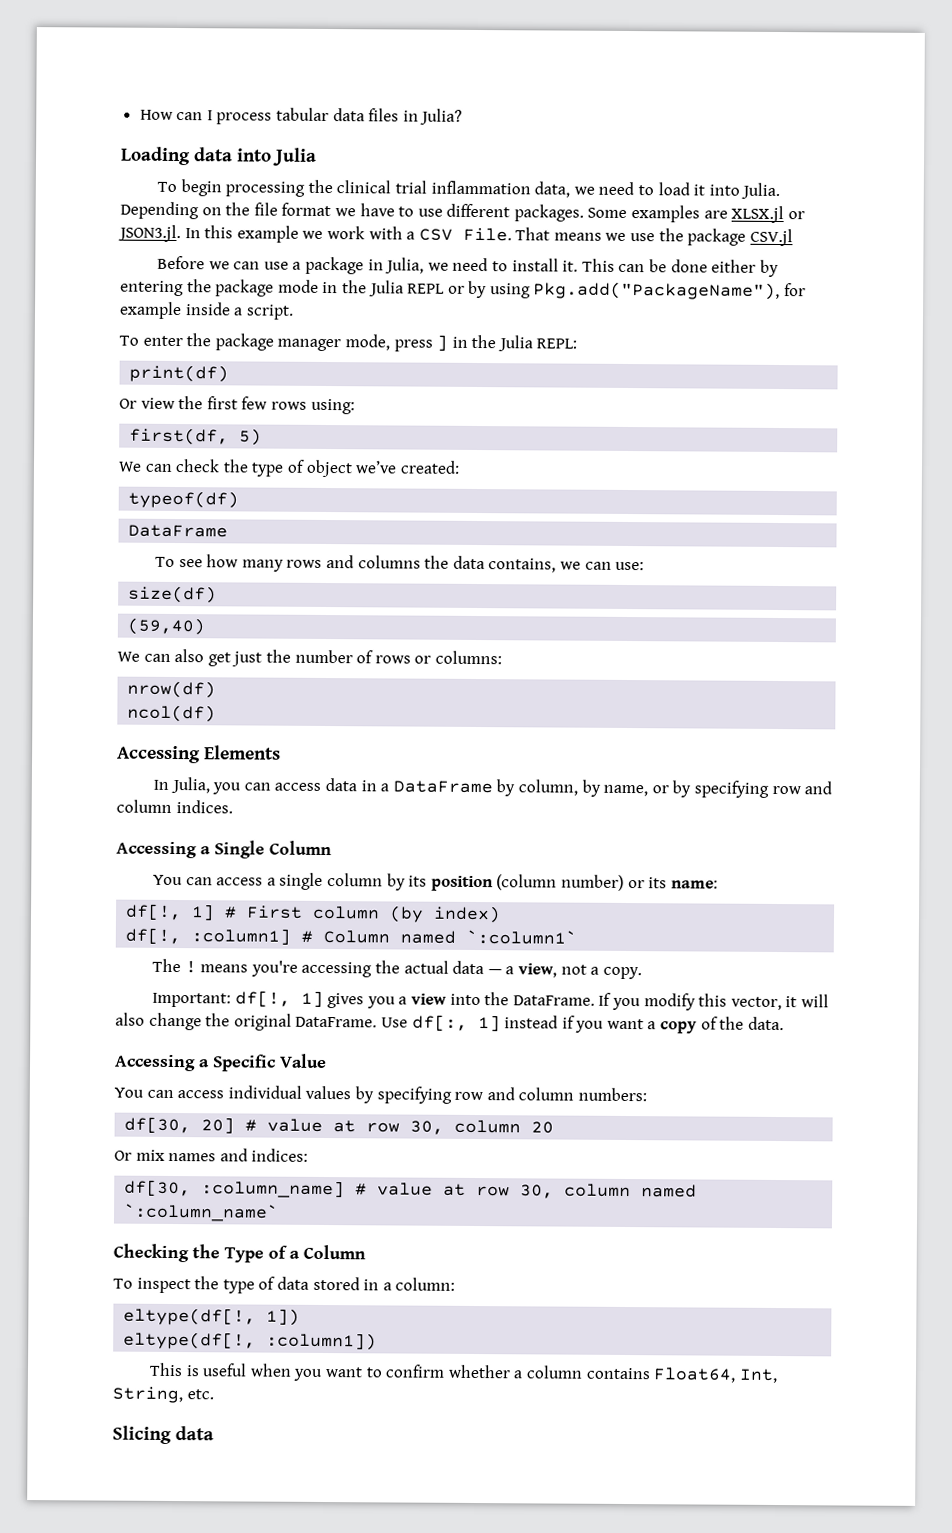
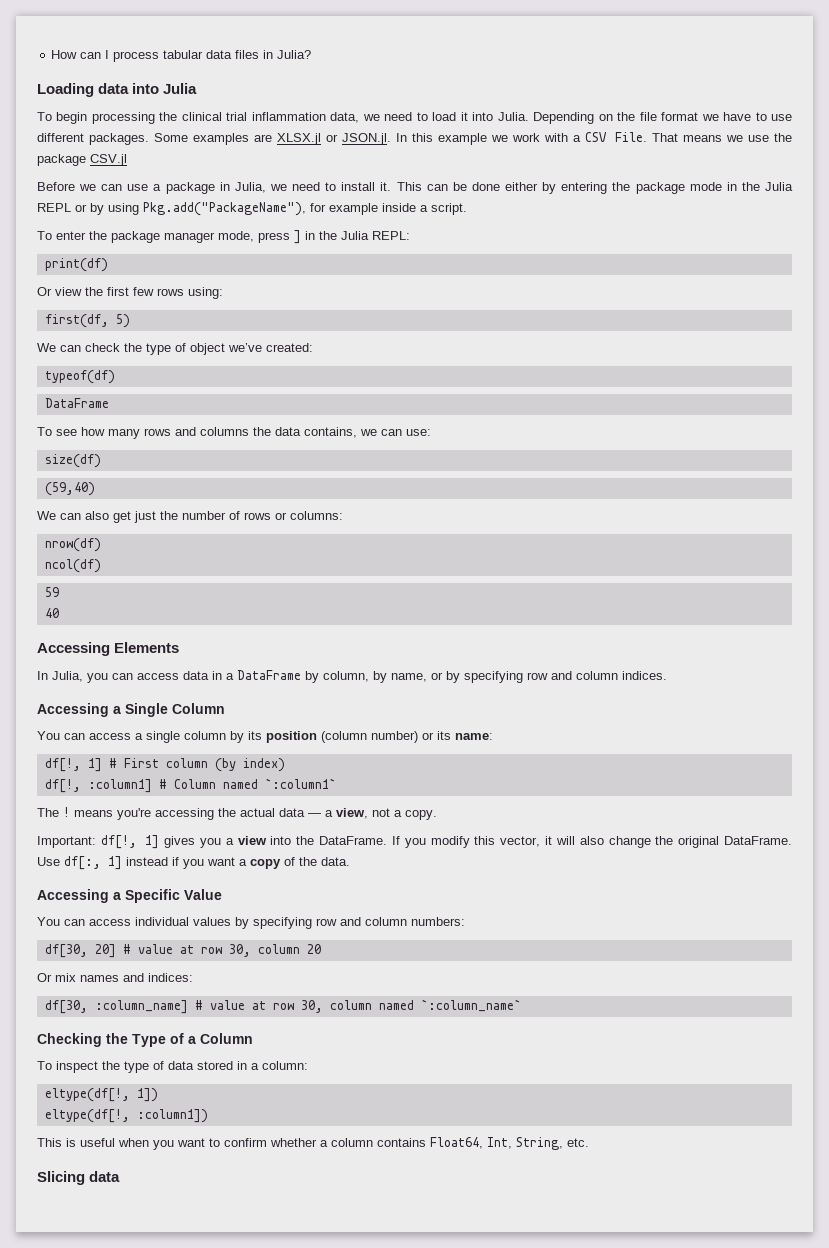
[118,224,181,243] JSON3.jl. -> [342,133,392,145] JSON.jl.
(217, 713) none -> [44,587,59,597] [44,608,59,618] // 59 // 40

